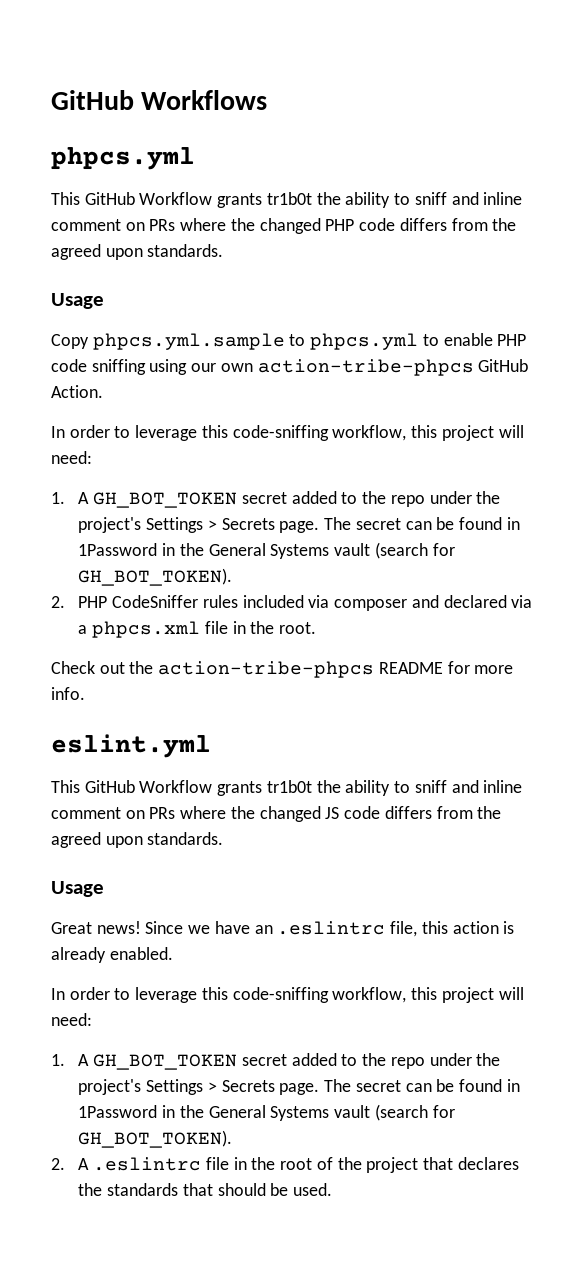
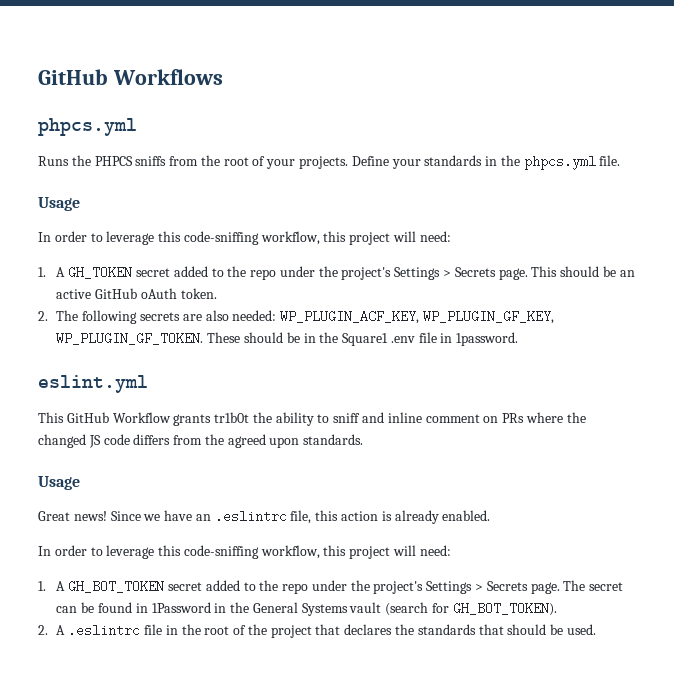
[51,192,523,208] [51,218,517,234] [51,244,224,260] [51,293,104,309] [51,333,527,350] [51,359,529,376] [51,385,103,398] This GitHub Workflow grants tr1b0t the ability to sniff and inline comment on PRs where the changed PHP code differs from the agreed upon standards. // Usage // Copy phpcs.yml.sample to phpcs.yml to enable PHP code sniffing using our own action-tribe-phpcs GitHub Action. -> [38,155,621,170] [38,197,80,211] Runs the PHPCS sniffs from the root of your projects. Define your standards in the phpcs.yml file. // Usage
[93,492,238,508] GH_BOT_TOKEN -> [68,266,133,279] GH_TOKEN
[324,517,520,530] [78,542,455,559] [78,568,233,586] [51,595,533,611] [78,621,317,638] [51,661,514,678] [51,687,85,700] The secret can be found in 1Password in the General Systems vault (search for GH_BOT_TOKEN). // 2. PHP CodeSniffer rules included via composer and declared via a phpcs.xml file in the root. // Check out the action-tribe-phpcs README for more info. -> [531,266,635,277] [56,288,217,299] [38,310,554,324] [56,332,519,346] This should be an active GitHub oAuth token. // 2. The following secrets are also needed: WP_PLUGIN_ACF_KEY, WP_PLUGIN_GF_KEY, WP_PLUGIN_GF_TOKEN. These should be in the Square1 .env file in 1password.

